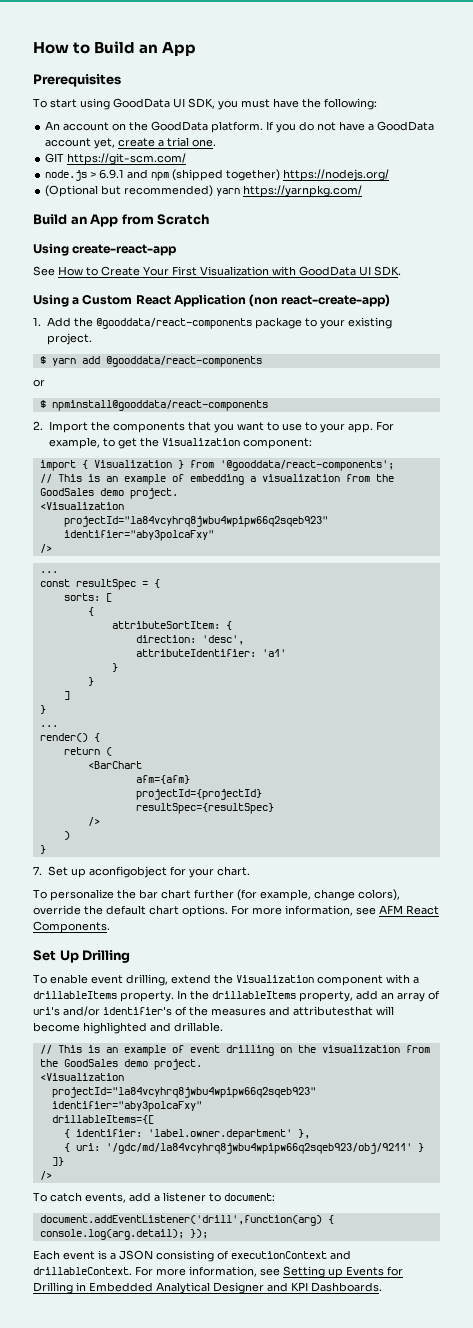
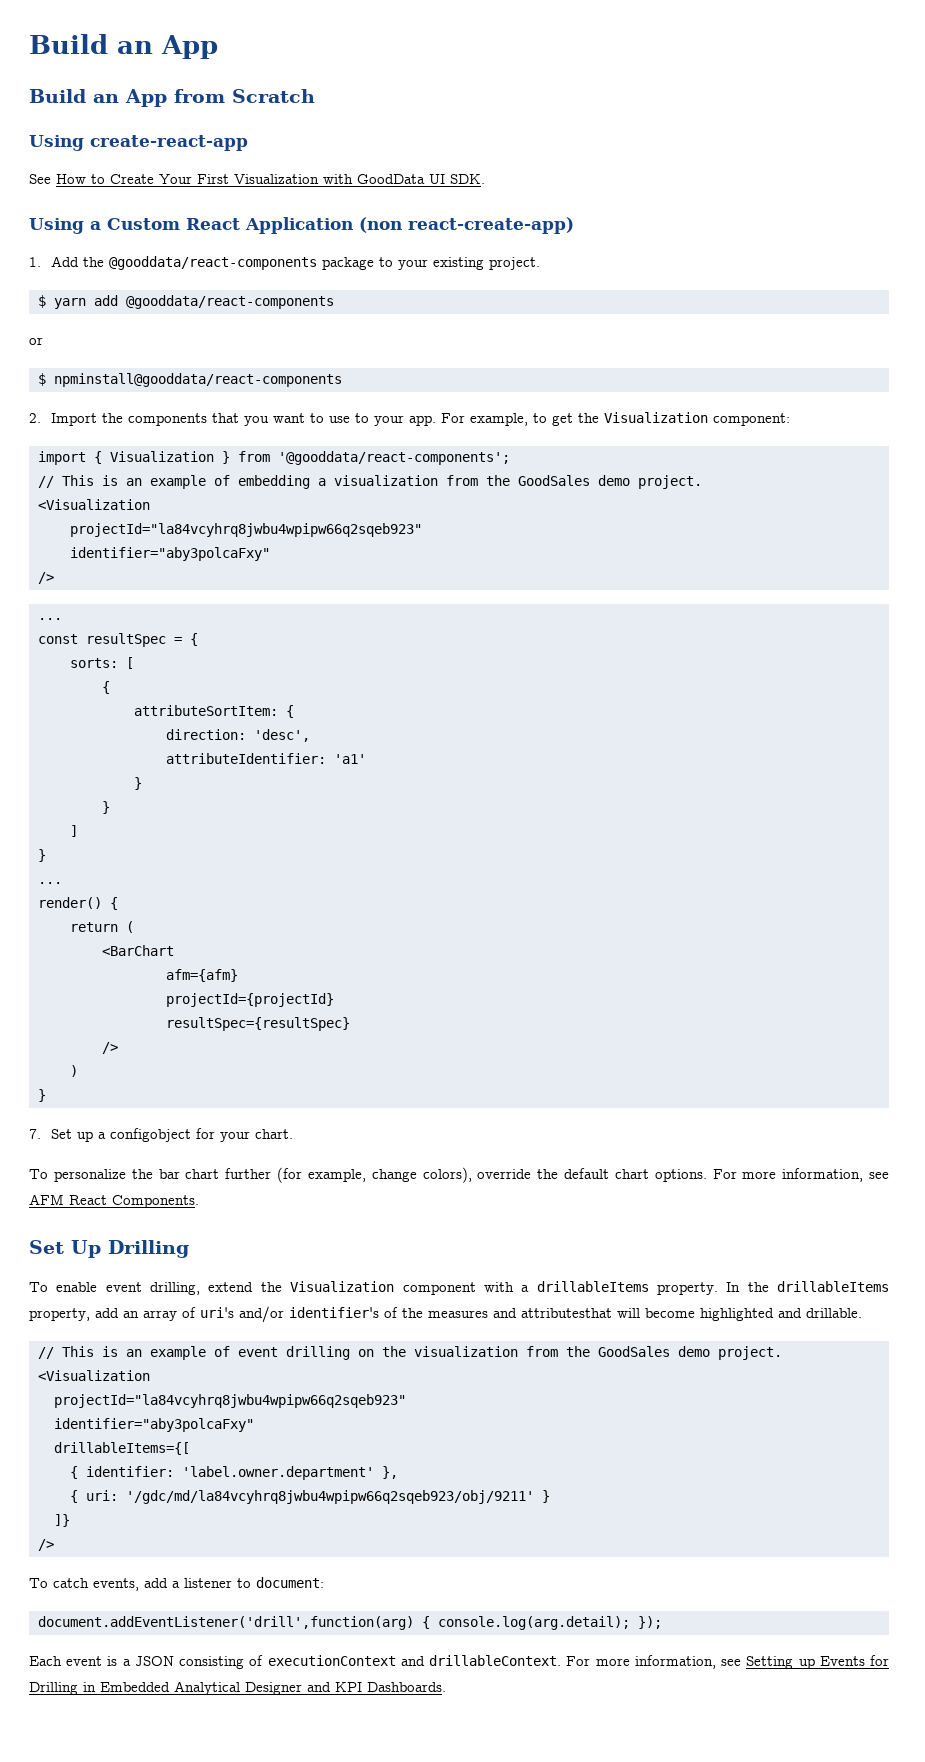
[33,41,197,56] [33,74,121,87] [33,98,377,110] [45,121,435,133] [45,137,217,149] [45,153,187,165] [45,169,390,181] [45,185,363,197] How to Build an App // Prerequisites // To start using GoodData UI SDK, you must have the following: // An account on the GoodData platform. If you do not have a GoodData account yet, create a trial one. // GIT https://git-scm.com/ // node.js > 6.9.1 and npm (shipped together) https://nodejs.org/ // (Optional but recommended) yarn https://yarnpkg.com/ -> [29,34,218,59] Build an App
[88,866,167,878] aconfigobject -> [98,1128,192,1142] a configobject

